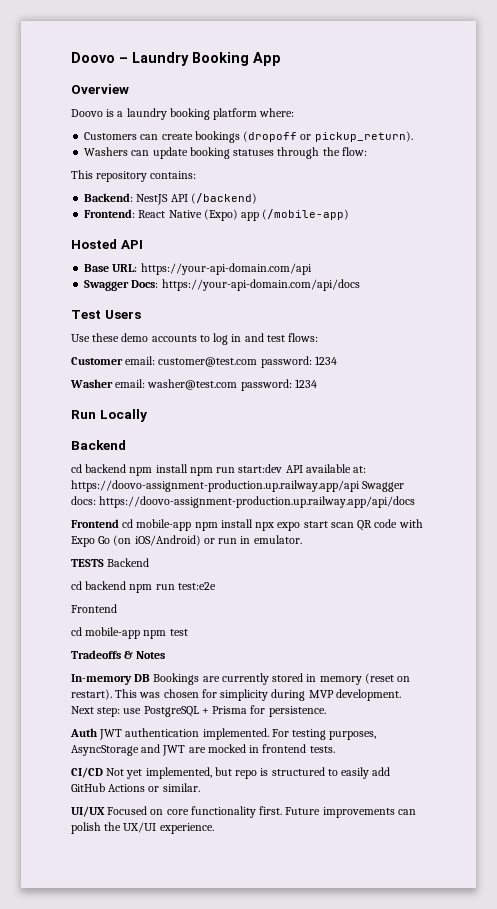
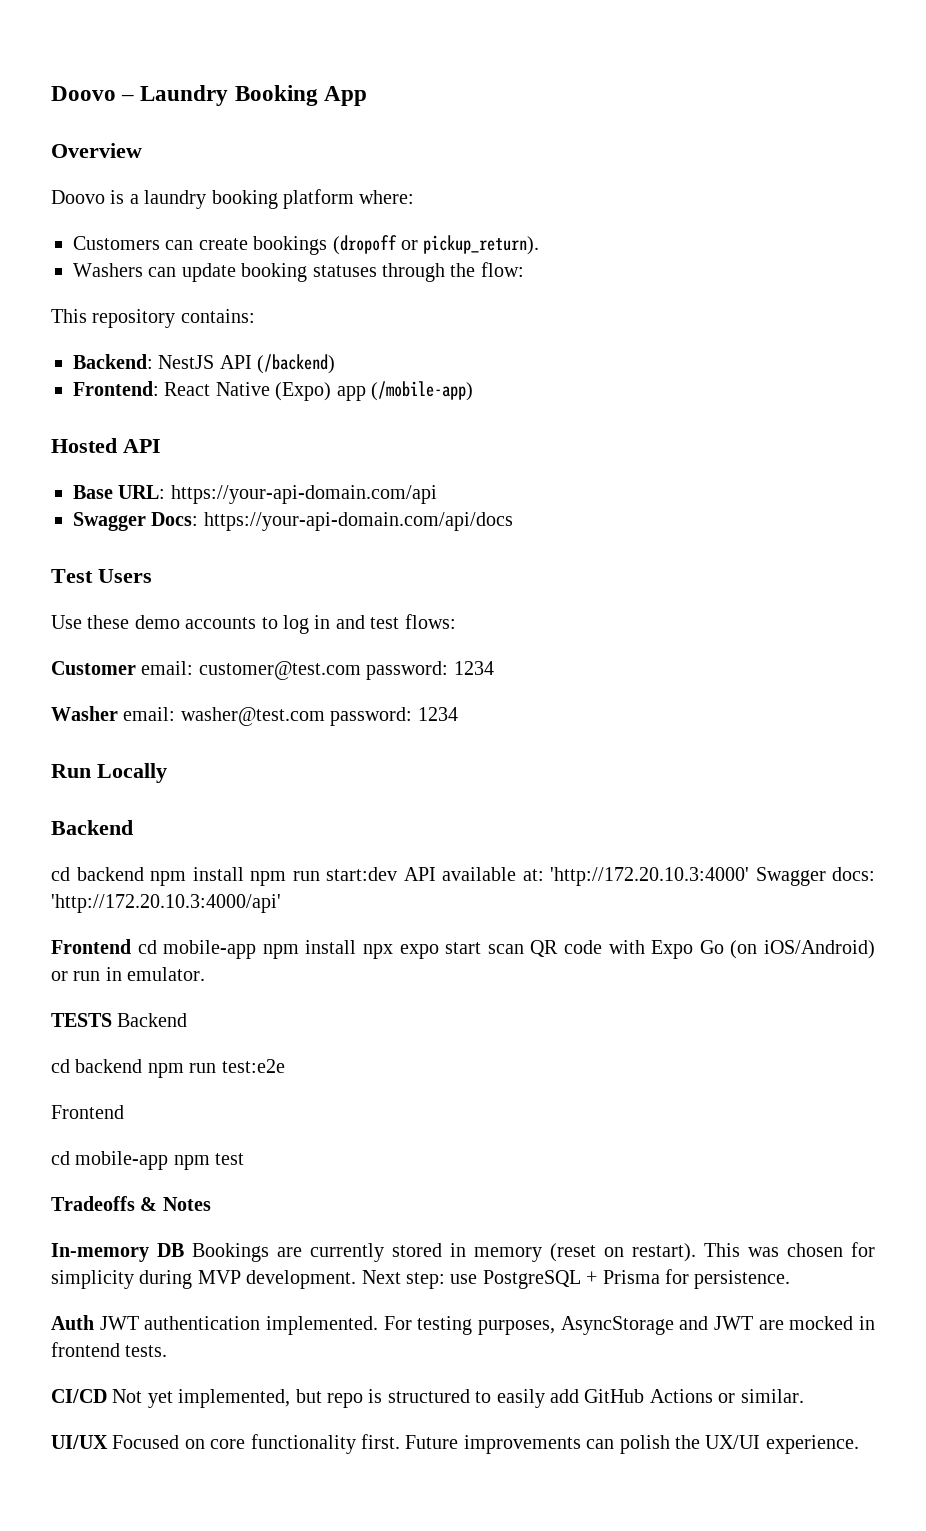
[71,480,360,492] https://doovo-assignment-production.up.railway.app/api -> [550,867,749,886] 'http://172.20.10.3:4000'
[99,496,416,508] https://doovo-assignment-production.up.railway.app/api/docs -> [51,894,281,913] 'http://172.20.10.3:4000/api'

